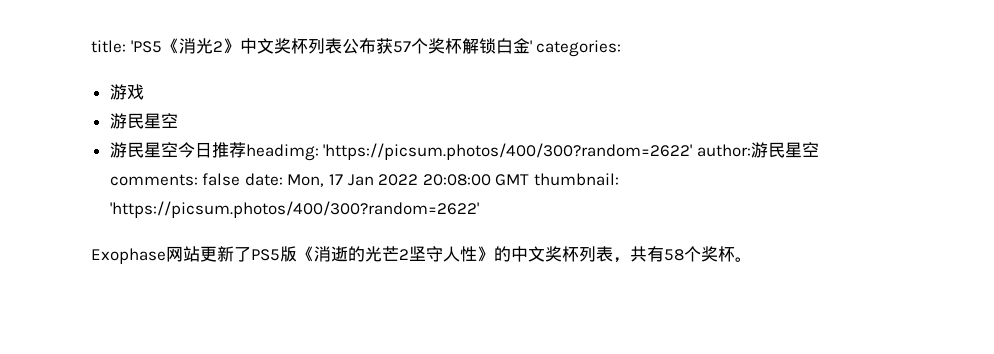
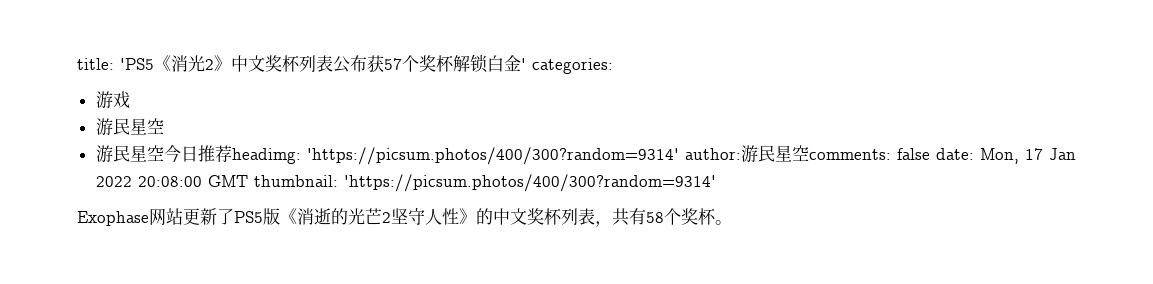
[323,143,693,160] 'https://picsum.photos/400/300?random=2622' -> [306,147,679,165] 'https://picsum.photos/400/300?random=9314'
[109,201,479,218] 'https://picsum.photos/400/300?random=2622' -> [343,174,716,192] 'https://picsum.photos/400/300?random=9314'

